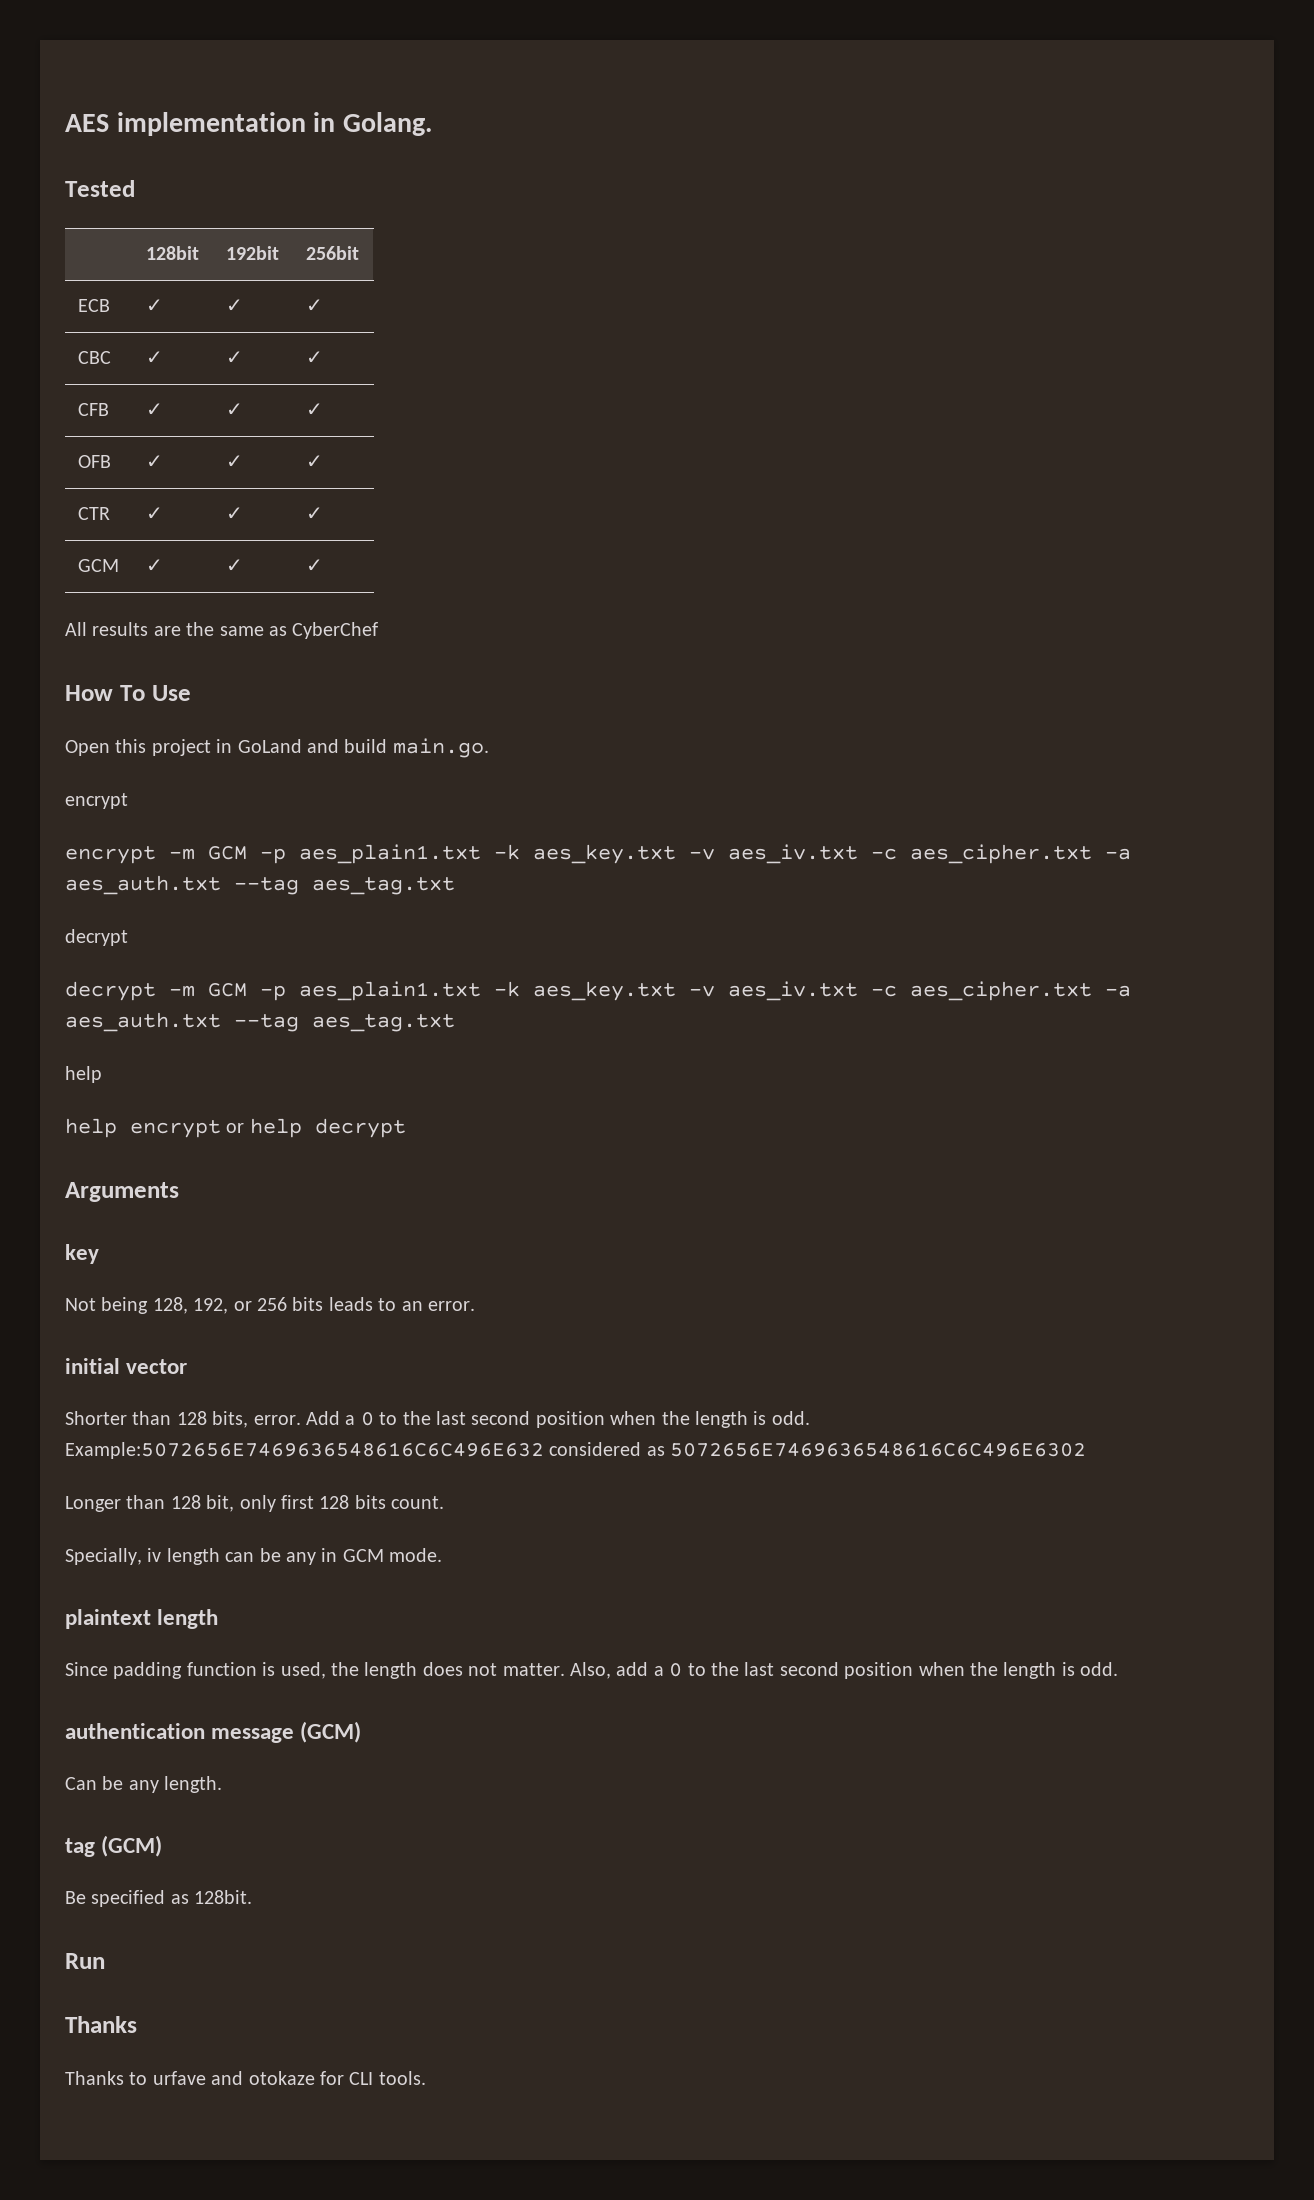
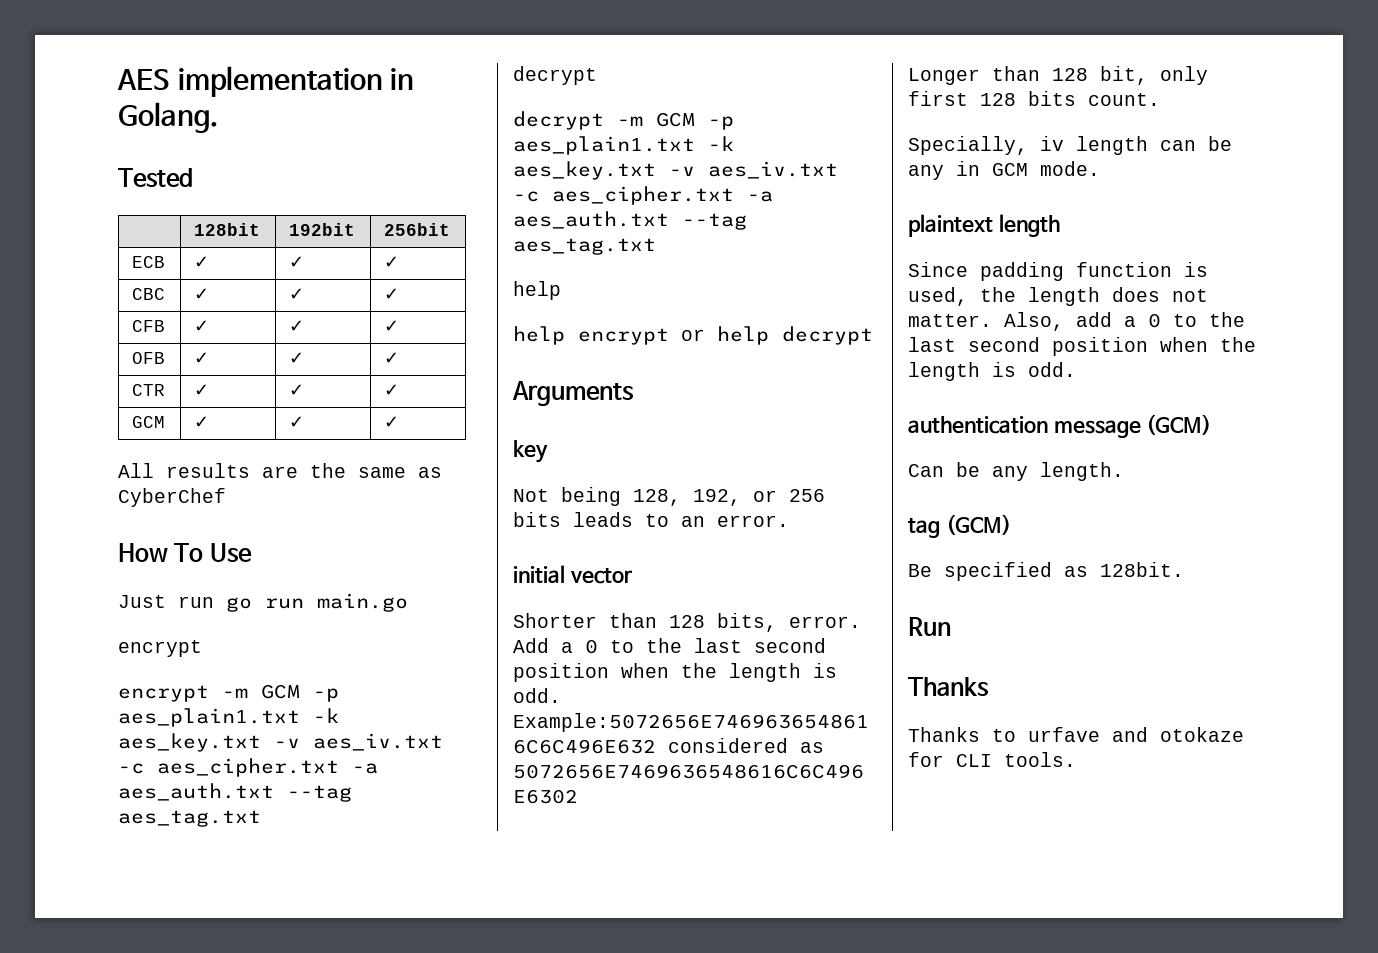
[65,738,489,758] Open this project in GoLand and build main.go. -> [118,593,408,612] Just run go run main.go

